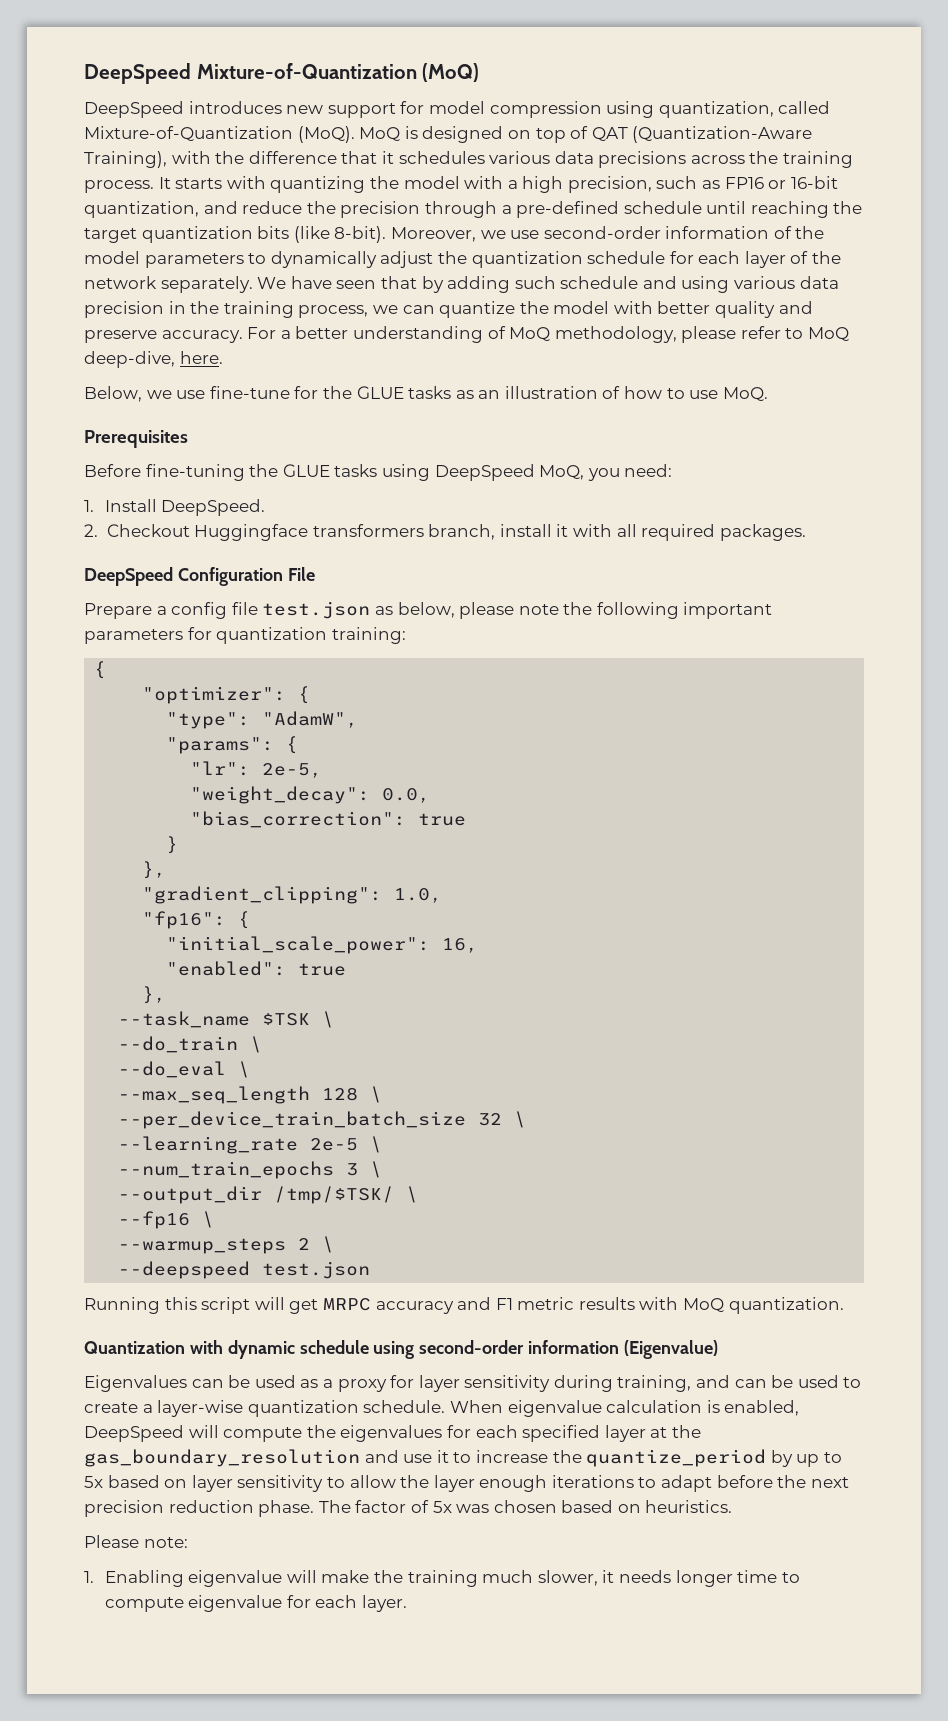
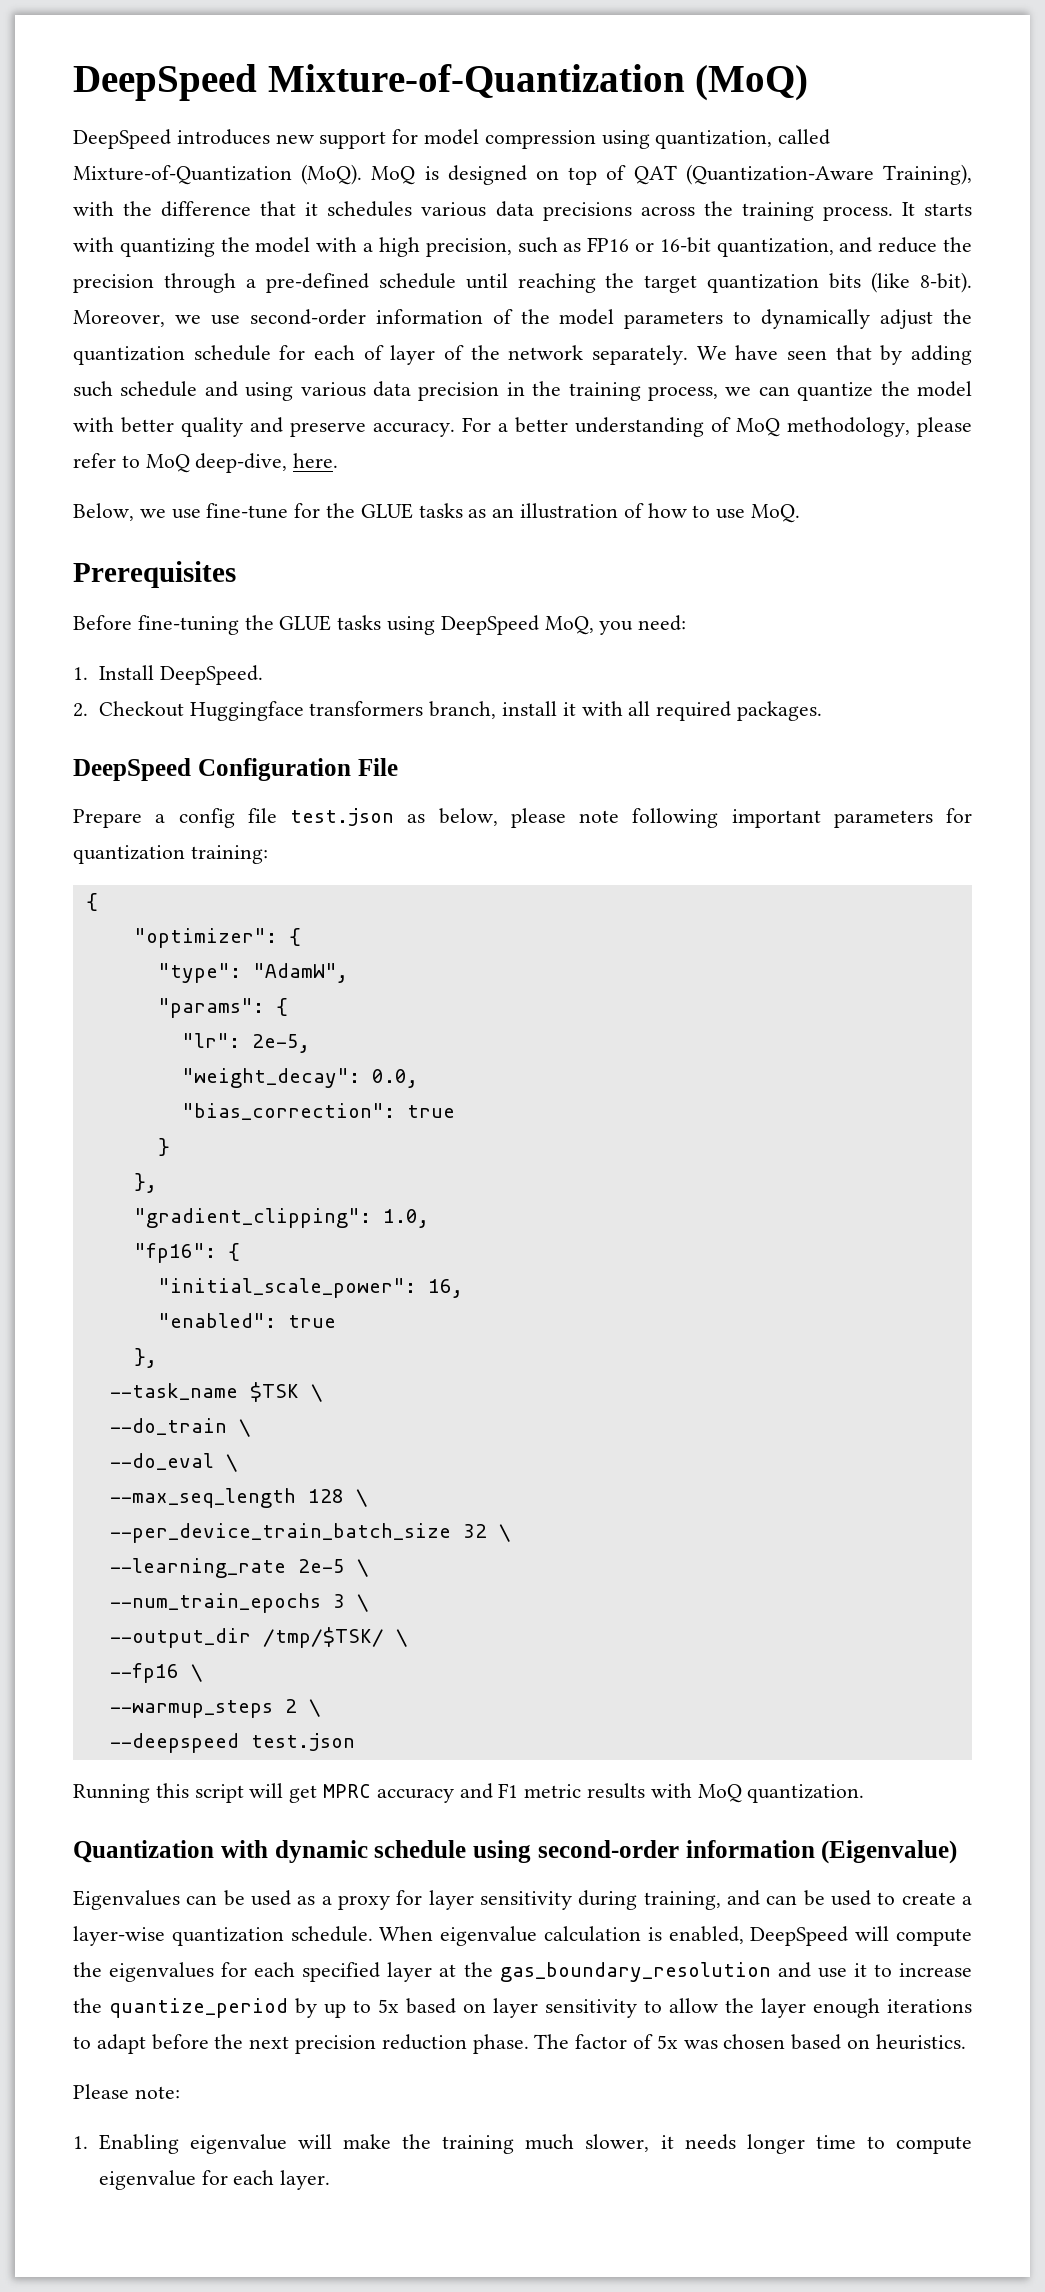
(741, 257) none -> [363,345,384,360] of
[563,602,593,615] the -> (619, 816) none
[322,1298,371,1311] MRPC -> [323,1784,372,1798] MPRC

